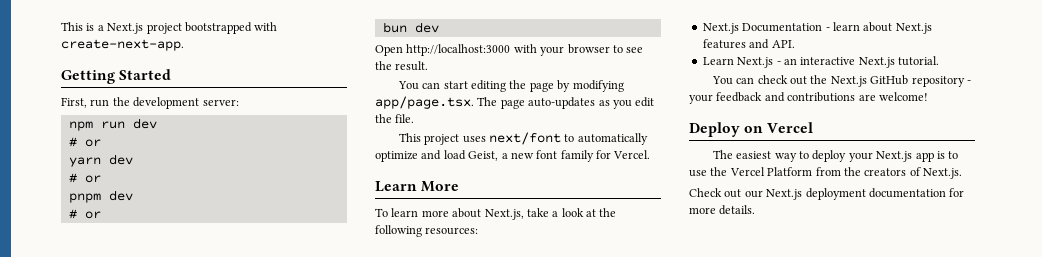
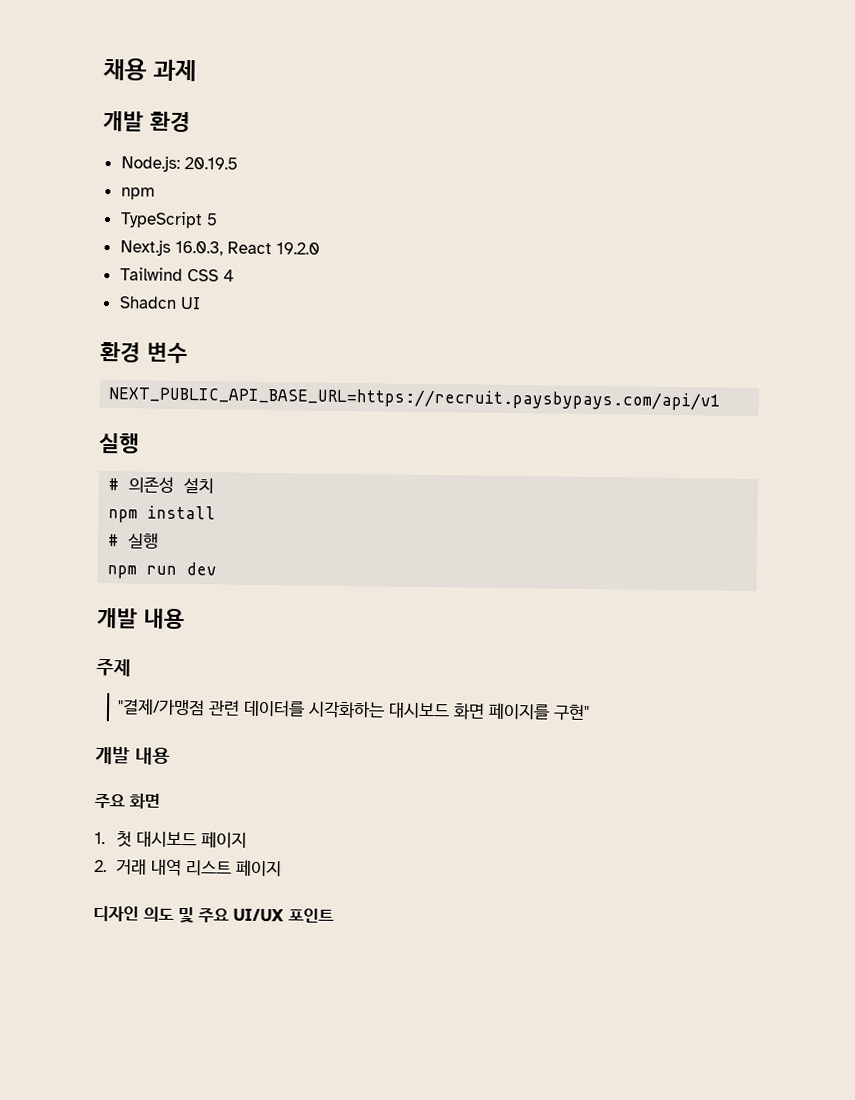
[61,22,278,34] [61,39,184,51] [61,69,172,84] [61,97,239,109] [68,118,157,131] [68,137,101,147] [68,154,133,167] [68,173,101,183] [68,190,133,203] [68,209,101,219] [382,22,439,33] [375,44,644,56] [375,61,429,71] [397,80,624,92] [375,96,655,109] [375,114,415,123] [398,132,648,145] [375,150,651,162] [375,181,460,192] [375,208,617,220] [375,225,479,237] [702,22,932,34] [702,39,795,49] [702,56,939,68] [711,75,971,87] [689,92,928,104] [689,122,814,137] [712,150,959,162] [689,167,962,179] [689,188,965,200] [689,205,756,215] This is a Next.js project bootstrapped with create-next-app. // Getting Started // First, run the development server: // npm run dev // # or // yarn dev // # or // pnpm dev // # or // bun dev // Open http://localhost:3000 with your browser to see the result. // You can start editing the page by modifying app/page.tsx. The page auto-updates as you edit the file. // This project uses next/font to automatically optimize and load Geist, a new font family for Vercel. // Learn More // To learn more about Next.js, take a look at the following resources: // Next.js Documentation - learn about Next.js features and API. // Learn Next.js - an interactive Next.js tutorial. // You can check out the Next.js GitHub repository - your feedback and contributions are welcome! // Deploy on Vercel // The easiest way to deploy your Next.js app is to use the Vercel Platform from the creators of Next.js. // Check out our Next.js deployment documentation for more details. -> [102,57,196,82] [103,111,191,133] [120,155,238,172] [120,187,155,200] [119,211,218,229] [119,239,320,256] [119,267,234,282] [118,296,201,310] [100,341,188,365] [109,386,722,411] [99,432,140,454] [108,476,215,494] [108,505,217,523] [108,532,160,549] [107,562,218,579] [97,607,185,630] [96,657,131,677] [117,698,591,720] [95,745,170,765] [94,792,161,809] [94,831,248,848] [94,859,283,877] [93,905,334,924] 채용 과제 // 개발 환경 // Node.js: 20.19.5 // npm // TypeScript 5 // Next.js 16.0.3, React 19.2.0 // Tailwind CSS 4 // Shadcn UI // 환경 변수 // NEXT_PUBLIC_API_BASE_URL=https://recruit.paysbypays.com/api/v1 // 실행 // # 의존성 설치 // npm install // # 실행 // npm run dev // 개발 내용 // 주제 // "결제/가맹점 관련 데이터를 시각화하는 대시보드 화면 페이지를 구현" // 개발 내용 // 주요 화면 // 1. 첫 대시보드 페이지 // 2. 거래 내역 리스트 페이지 // 디자인 의도 및 주요 UI/UX 포인트

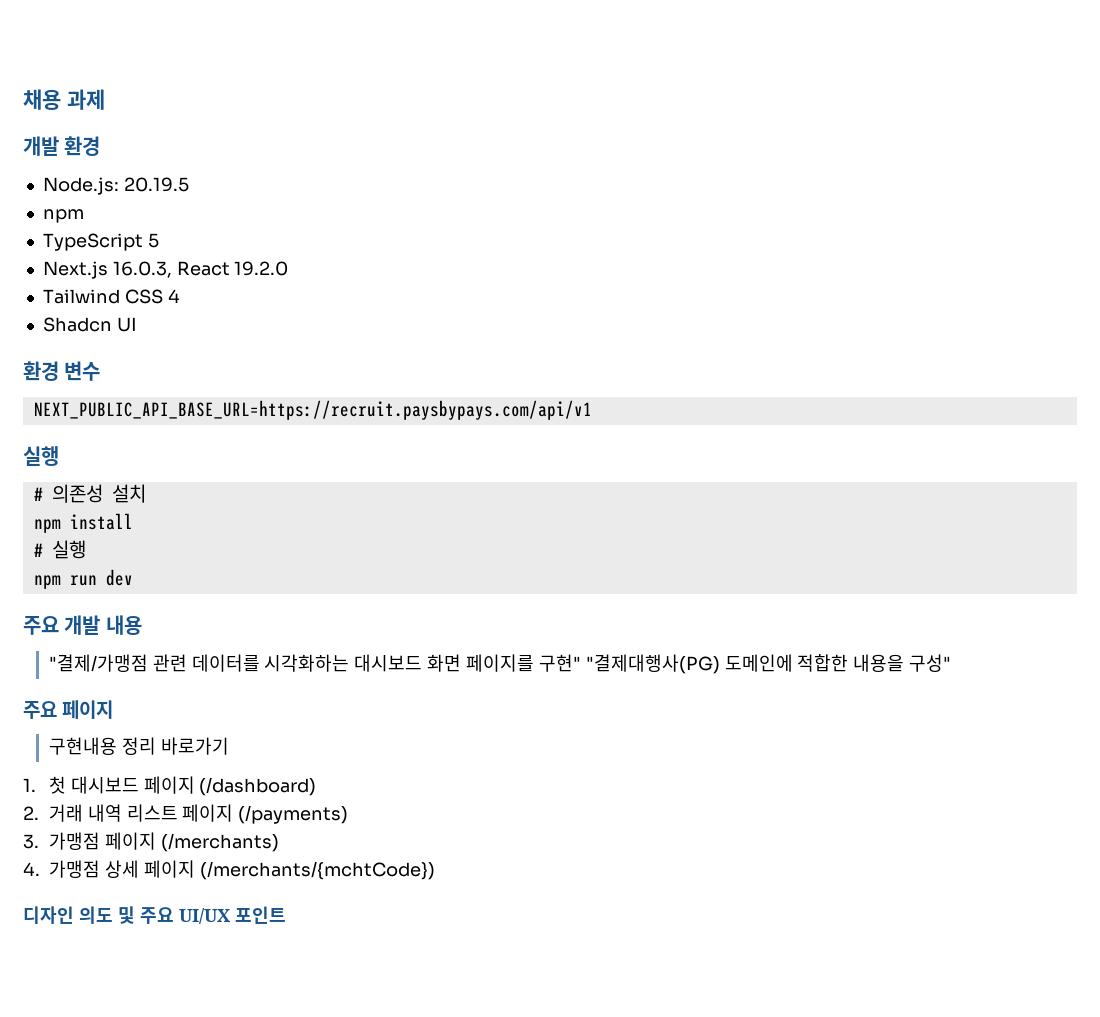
[97,607,185,630] [96,657,131,677] 개발 내용 // 주제 -> [23,615,142,635] 주요 개발 내용
[95,745,170,765] [94,792,161,809] // 개발 내용 // 주요 화면 -> [585,654,952,674] [23,700,114,719] [48,737,229,755] "결제대행사(PG) 도메인에 적합한 내용을 구성" // 주요 페이지 // 구현내용 정리 바로가기
(248, 839) none -> [199,777,317,796] (/dashboard)
(283, 868) none -> [238,805,349,824] [23,832,279,852] [23,860,435,880] (/payments) // 3. 가맹점 페이지 (/merchants) // 4. 가맹점 상세 페이지 (/merchants/{mchtCode})

